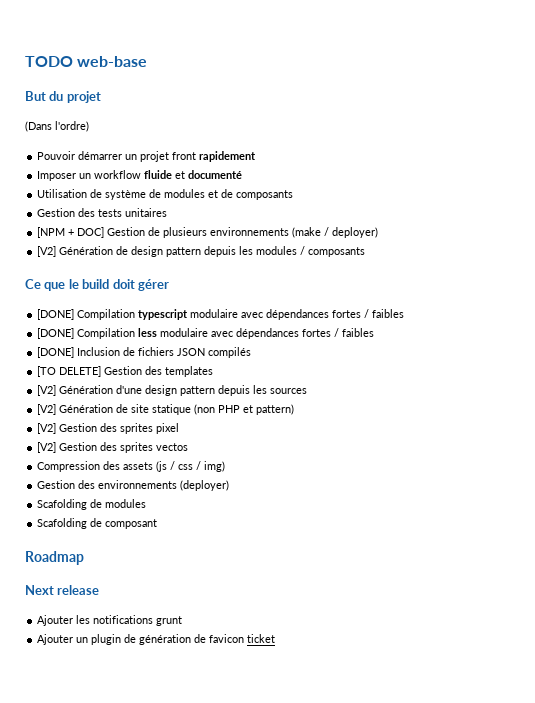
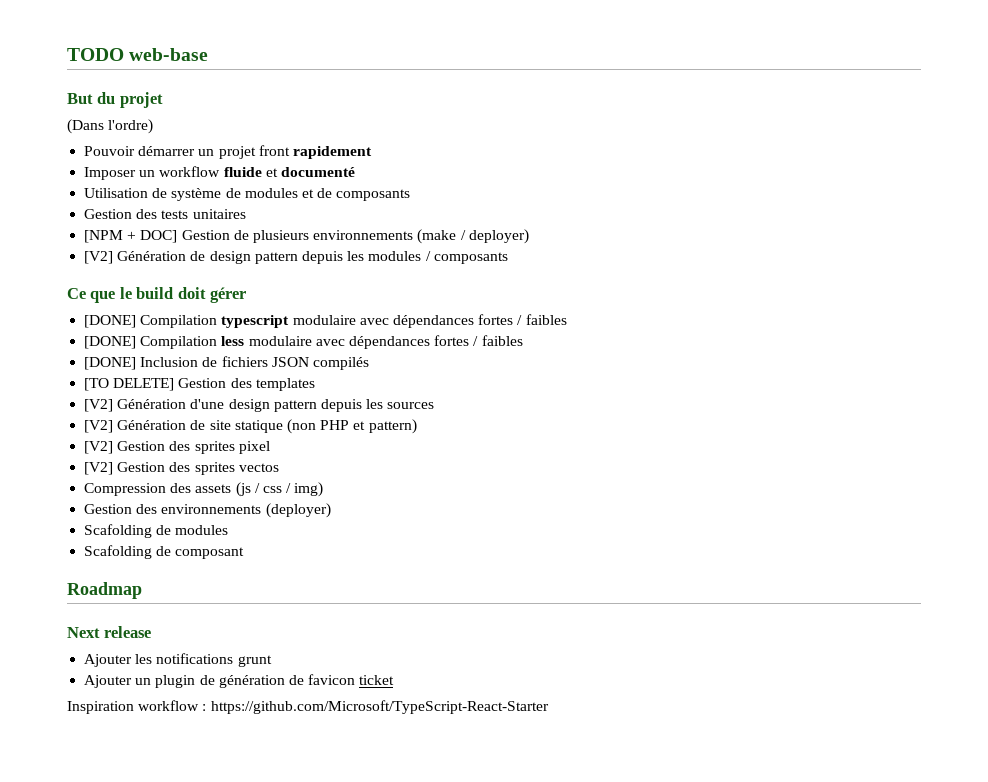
(276, 638) none -> [67,700,549,714] // Inspiration workflow : https://github.com/Microsoft/TypeScript-React-Starter

